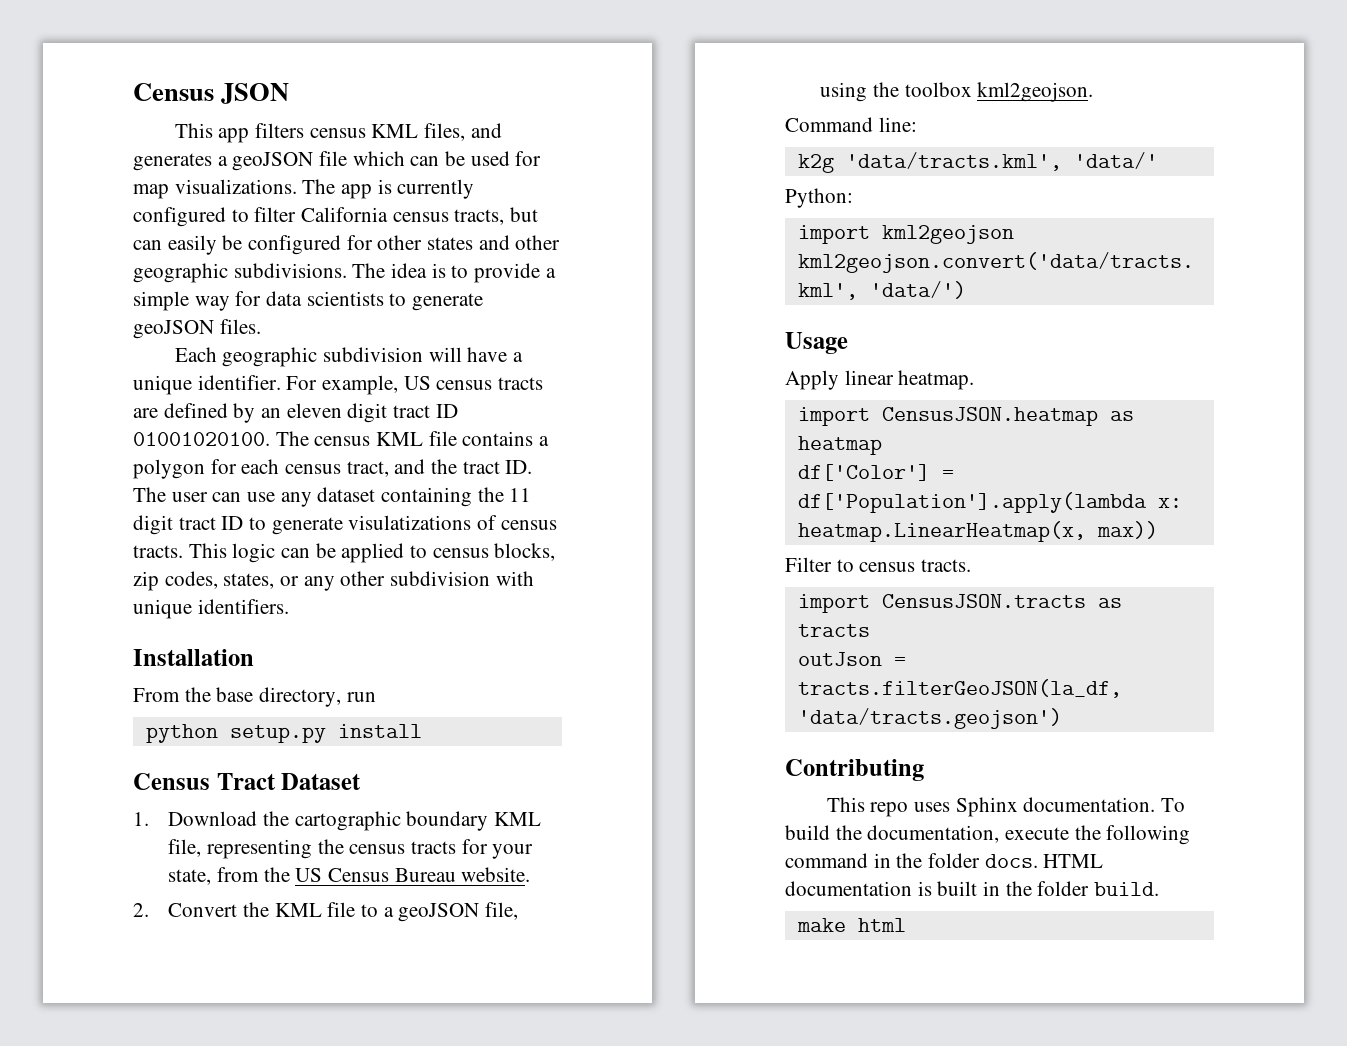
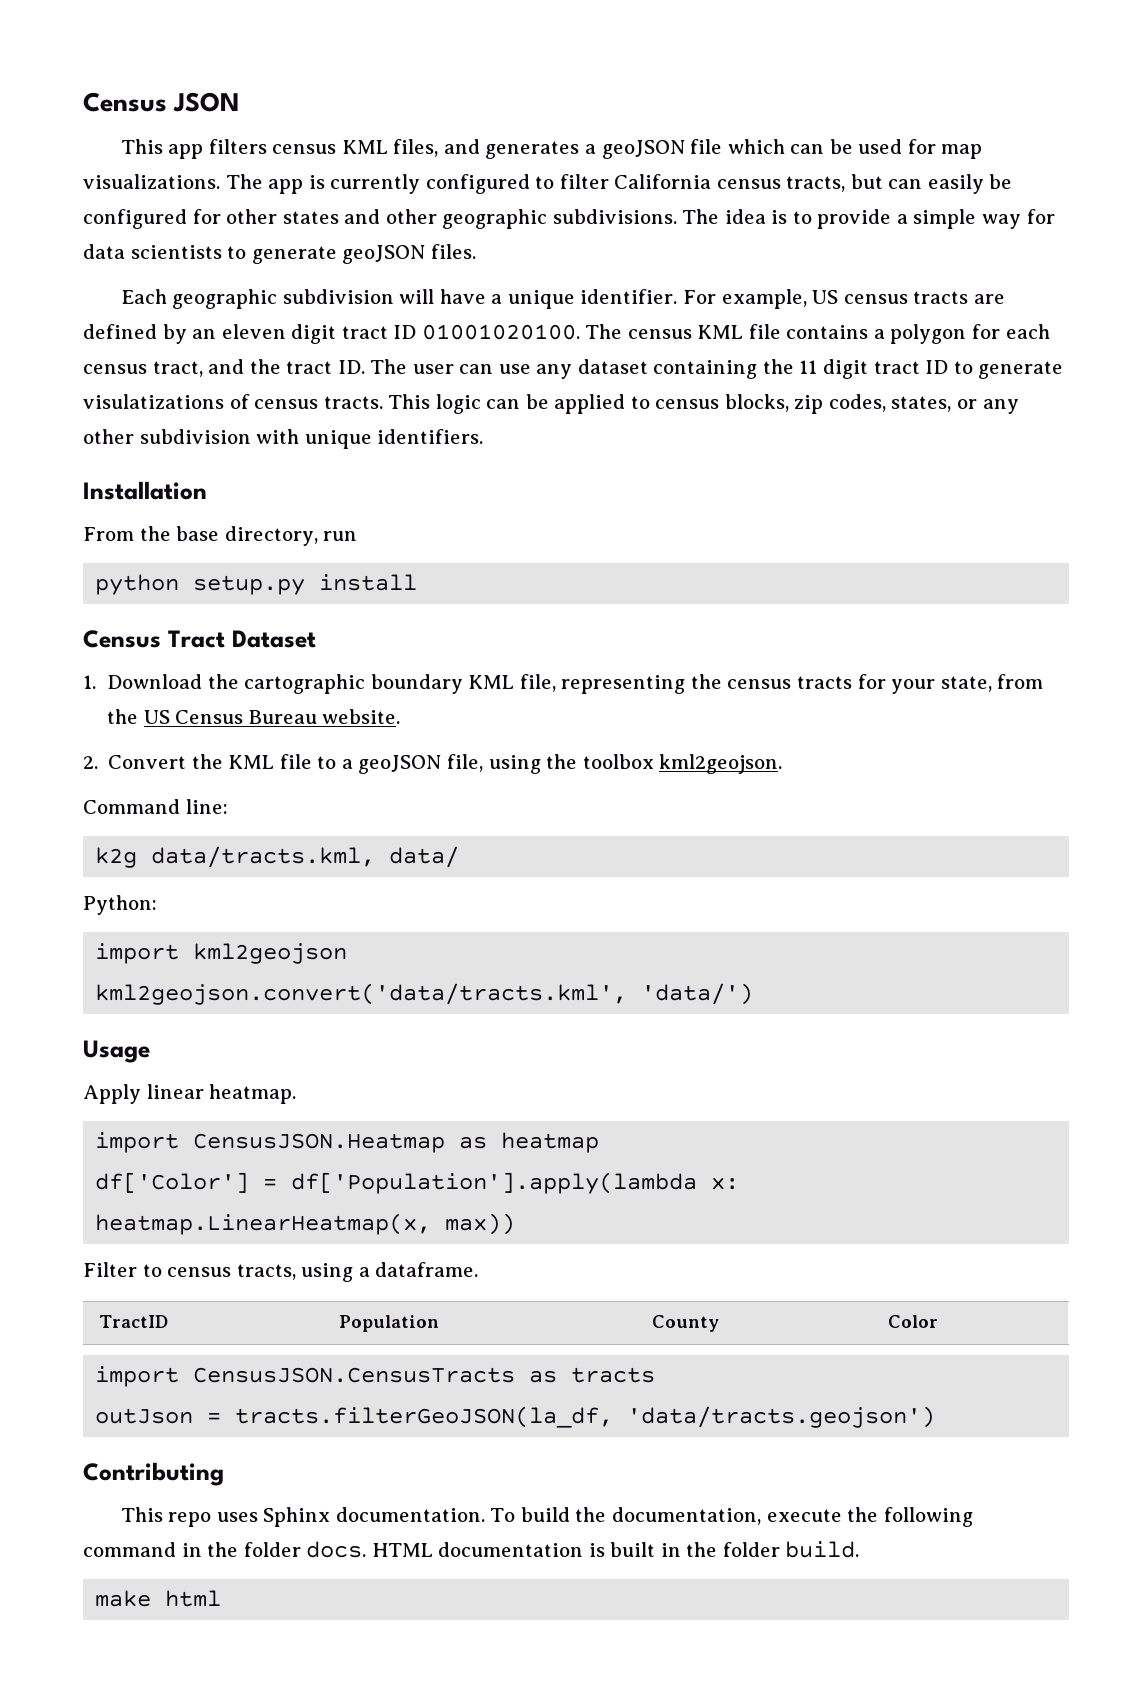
[845,152,1158,171] 'data/tracts.kml', 'data/' -> [151,846,460,868] data/tracts.kml, data/
[881,407,1098,426] CensusJSON.heatmap -> [193,1133,446,1153] CensusJSON.Heatmap
[921,559,972,572] [797,594,1086,613] tracts. // import CensusJSON.tracts -> [236,1262,479,1282] [99,1315,169,1328] [339,1315,440,1332] [652,1315,720,1332] [888,1315,939,1328] [95,1366,516,1387] tracts, using a dataframe. // TractID | Population | County | Color // import CensusJSON.CensusTracts

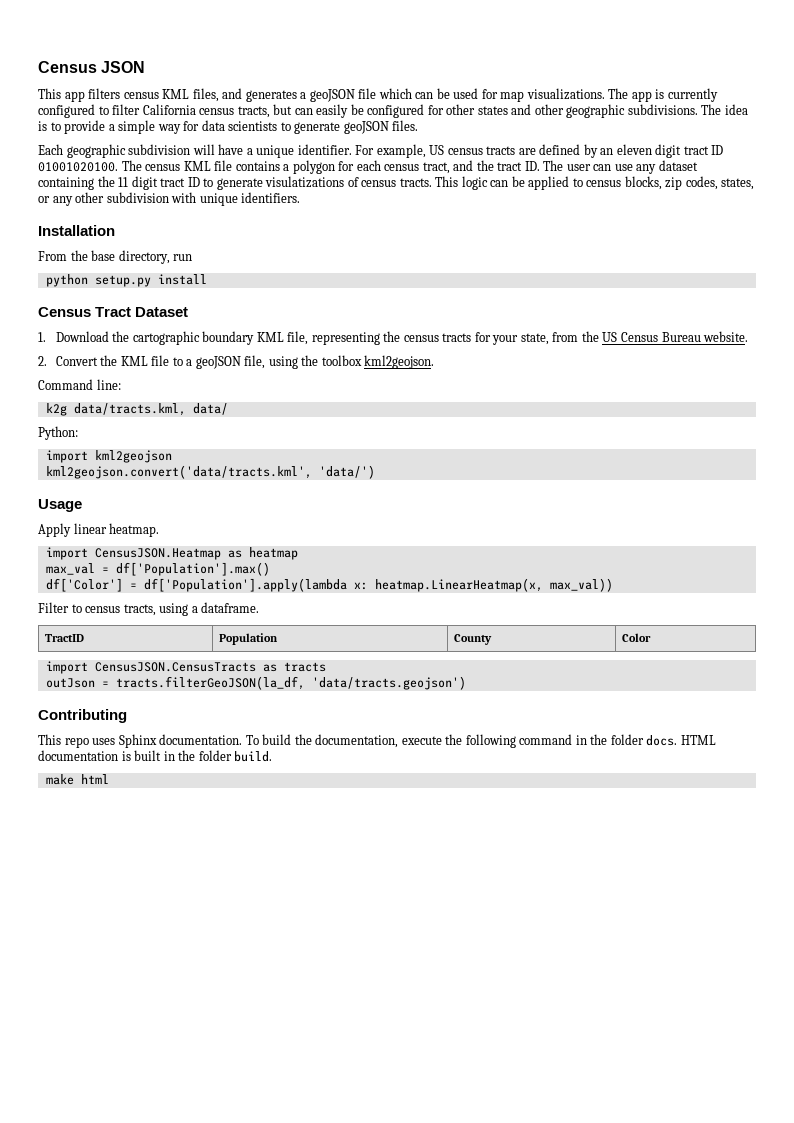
(600, 1142) none -> [45,562,270,576] // max_val = df['Population'].max()
[445,1213,516,1235] max)) -> [549,578,613,592] max_val))

